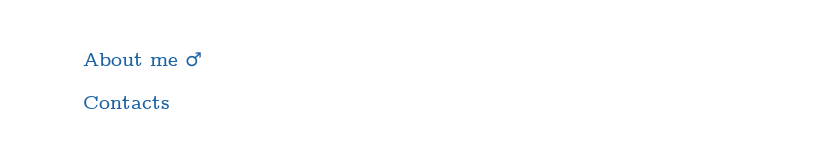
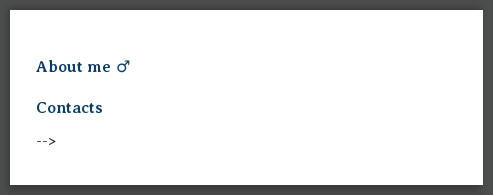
(170, 102) none -> [36,138,56,146] // -->

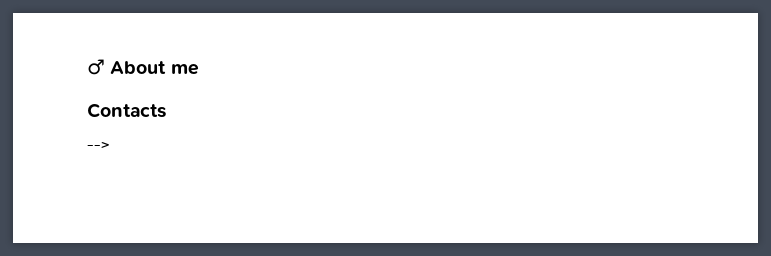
(36, 66) none -> [87,59,105,75] ♂
[115,60,130,73] ♂ -> (199, 69) none

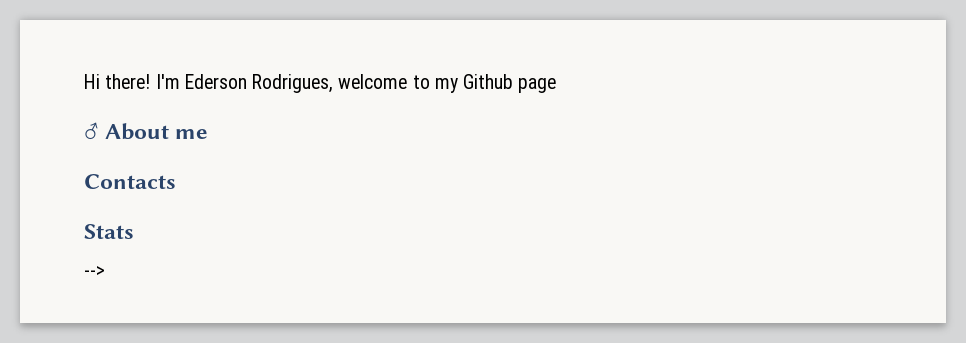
(87, 67) none -> [84,74,557,93] Hi there! I'm Ederson Rodrigues, welcome to my Github page //
(166, 110) none -> [84,224,134,239] // Stats

